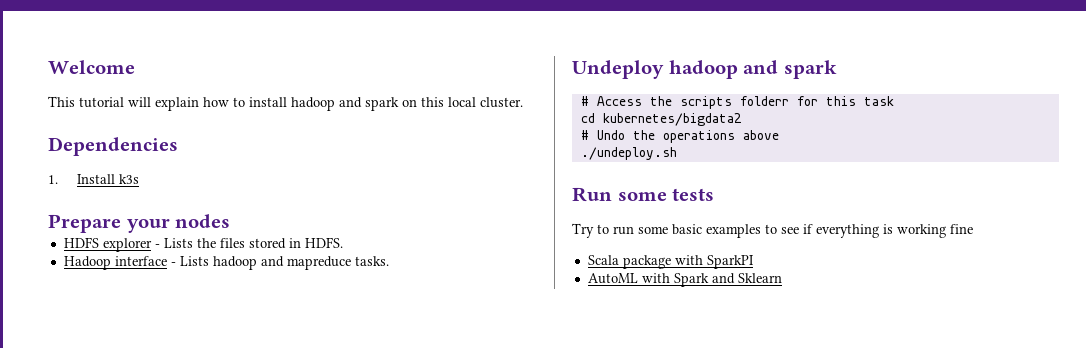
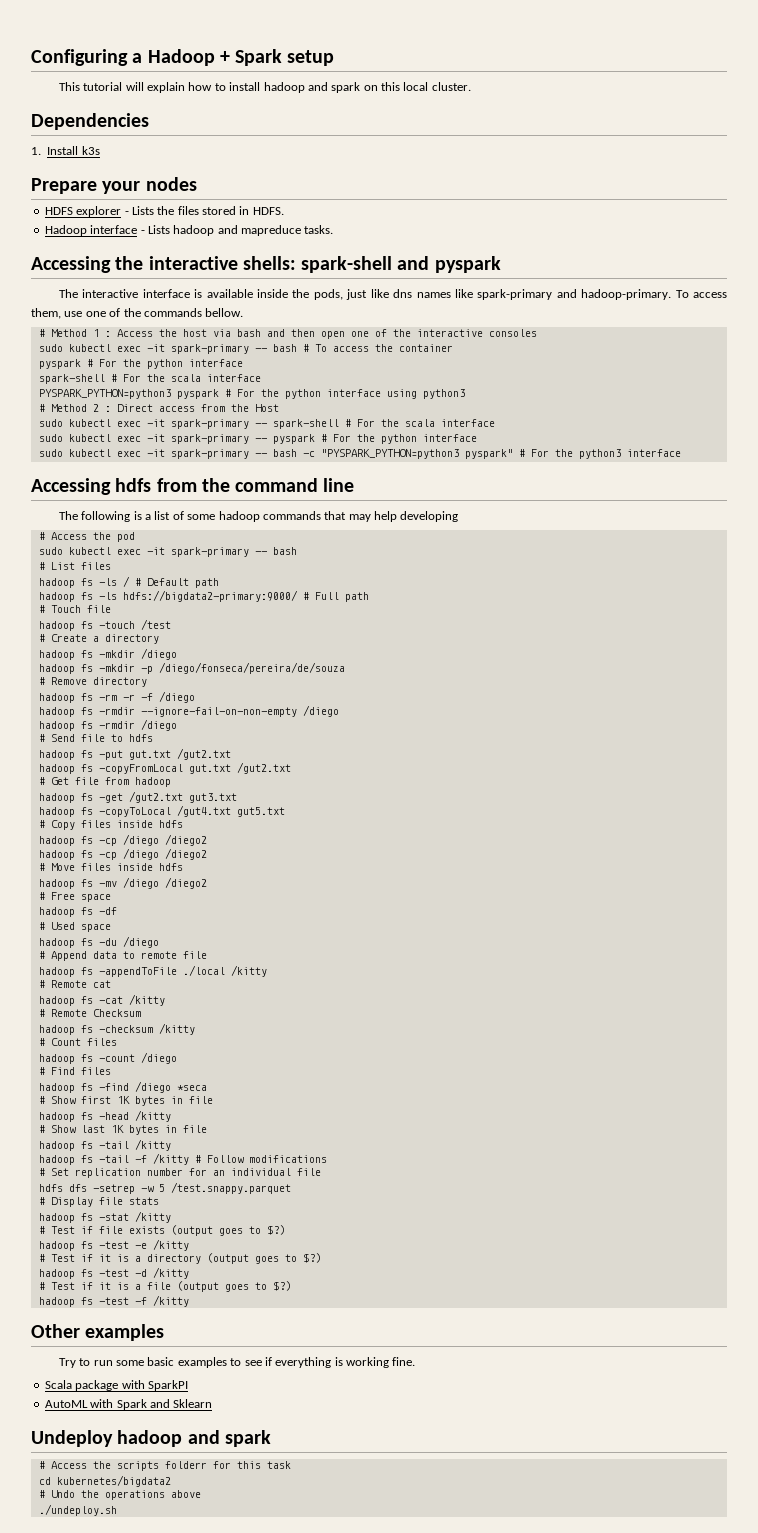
[48,60,135,74] Welcome -> [31,49,335,66] Configuring a Hadoop + Spark setup
(389, 261) none -> [31,256,501,273] [58,289,727,300] [31,308,244,319] [38,329,537,339] [38,344,453,354] [38,359,243,369] [38,374,261,384] [38,389,465,399] [38,404,279,412] [38,419,495,429] [38,434,477,444] [38,449,681,459] [31,478,355,495] [58,511,459,522] [38,532,135,542] [38,547,297,557] [38,562,111,570] [38,576,219,588] [38,590,369,602] [38,605,111,613] [38,619,171,631] [38,634,159,644] [38,648,177,660] [38,662,345,674] [38,677,147,687] [38,691,195,703] [38,705,339,717] [38,719,177,731] [38,734,153,742] [38,748,231,760] [38,762,291,774] [38,777,171,787] [38,791,237,803] [38,805,285,817] [38,820,183,830] [38,834,207,846] [38,848,207,860] [38,863,183,871] [38,877,207,889] [38,892,111,902] [38,907,117,917] [38,922,111,932] [38,936,159,948] [38,951,207,961] [38,965,267,977] [38,980,111,988] [38,994,165,1006] [38,1009,141,1017] [38,1023,195,1035] [38,1038,117,1046] [38,1052,177,1064] [38,1067,111,1075] [38,1081,207,1093] [38,1096,213,1106] [38,1110,171,1122] [38,1125,207,1135] [38,1139,171,1151] [38,1153,327,1165] [38,1168,321,1178] [38,1182,291,1194] [38,1197,159,1207] [38,1211,171,1223] [38,1225,285,1236] [38,1239,189,1251] [38,1253,321,1264] [38,1267,189,1279] [38,1281,291,1292] [38,1295,189,1307] [31,1324,165,1341] [58,1357,416,1368] [44,1380,188,1391] [44,1399,213,1410] // Accessing the interactive shells: spark-shell and pyspark // The interactive interface is available inside the pods, just like dns names like spark-primary and hadoop-primary. To access them, use one of the commands bellow. // # Method 1 : Access the host via bash and then open one of the interactive consoles // sudo kubectl exec -it spark-primary -- bash # To access the container // pyspark # For the python interface // spark-shell # For the scala interface // PYSPARK_PYTHON=python3 pyspark # For the python interface using python3 // # Method 2 : Direct access from the Host // sudo kubectl exec -it spark-primary -- spark-shell # For the scala interface // sudo kubectl exec -it spark-primary -- pyspark # For the python interface // sudo kubectl exec -it spark-primary -- bash -c "PYSPARK_PYTHON=python3 pyspark" # For the python3 interface // Accessing hdfs from the command line // The following is a list of some hadoop commands that may help developing // # Access the pod // sudo kubectl exec -it spark-primary -- bash // # List files // hadoop fs -ls / # Default path // hadoop fs -ls hdfs://bigdata2-primary:9000/ # Full path // # Touch file // hadoop fs -touch /test // # Create a directory // hadoop fs -mkdir /diego // hadoop fs -mkdir -p /diego/fonseca/pereira/de/souza // # Remove directory // hadoop fs -rm -r -f /diego // hadoop fs -rmdir --ignore-fail-on-non-empty /diego // hadoop fs -rmdir /diego // # Send file to hdfs // hadoop fs -put gut.txt /gut2.txt // hadoop fs -copyFromLocal gut.txt /gut2.txt // # Get file from hadoop // hadoop fs -get /gut2.txt gut3.txt // hadoop fs -copyToLocal /gut4.txt gut5.txt // # Copy files inside hdfs // hadoop fs -cp /diego /diego2 // hadoop fs -cp /diego /diego2 // # Move files inside hdfs // hadoop fs -mv /diego /diego2 // # Free space // hadoop fs -df // # Used space // hadoop fs -du /diego // # Append data to remote file // hadoop fs -appendToFile ./local /kitty // # Remote cat // hadoop fs -cat /kitty // # Remote Checksum // hadoop fs -checksum /kitty // # Count files // hadoop fs -count /diego // # Find files // hadoop fs -find /diego *seca // # Show first 1K bytes in file // hadoop fs -head /kitty // # Show last 1K bytes in file // hadoop fs -tail /kitty // hadoop fs -tail -f /kitty # Follow modifications // # Set replication number for an individual file // hdfs dfs -setrep -w 5 /test.snappy.parquet // # Display file stats // hadoop fs -stat /kitty // # Test if file exists (output goes to $?) // hadoop fs -test -e /kitty // # Test if it is a directory (output goes to $?) // hadoop fs -test -d /kitty // # Test if it is a file (output goes to $?) // hadoop fs -test -f /kitty // Other examples // Try to run some basic examples to see if everything is working fine. // Scala package with SparkPI // AutoML with Spark and Sklearn
[572,187,715,202] [572,223,973,238] [587,255,754,269] [587,273,782,287] // Run some tests // Try to run some basic examples to see if everything is working fine // Scala package with SparkPI // AutoML with Spark and Sklearn -> (117, 1510) none

